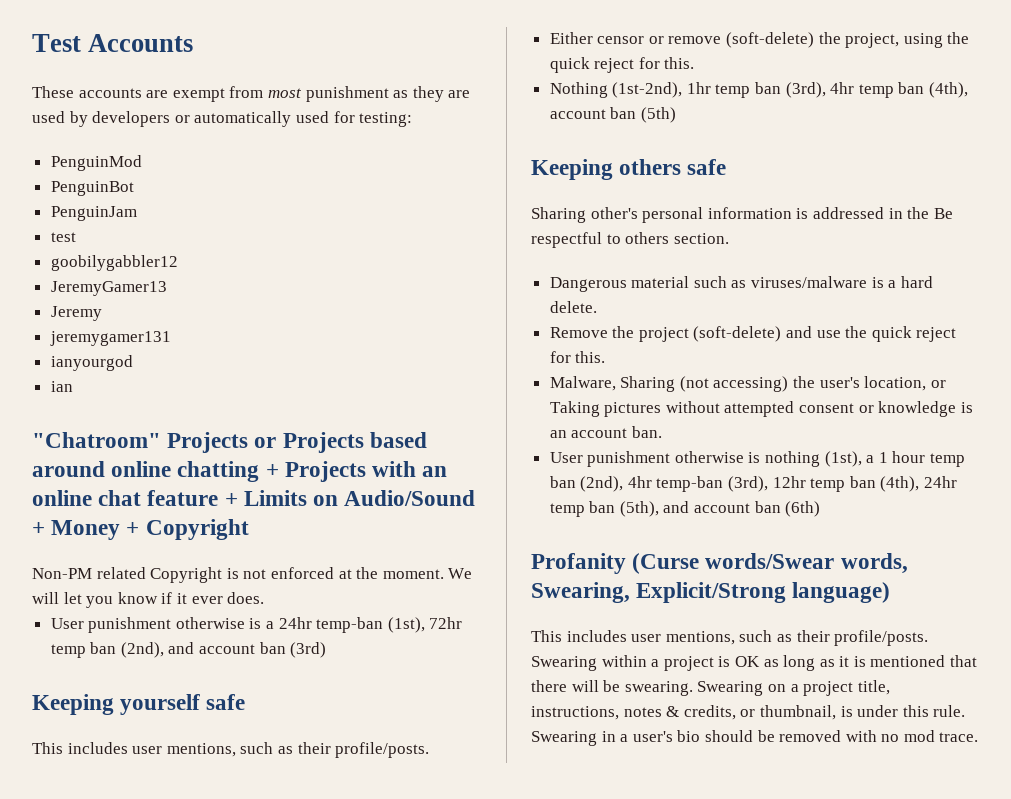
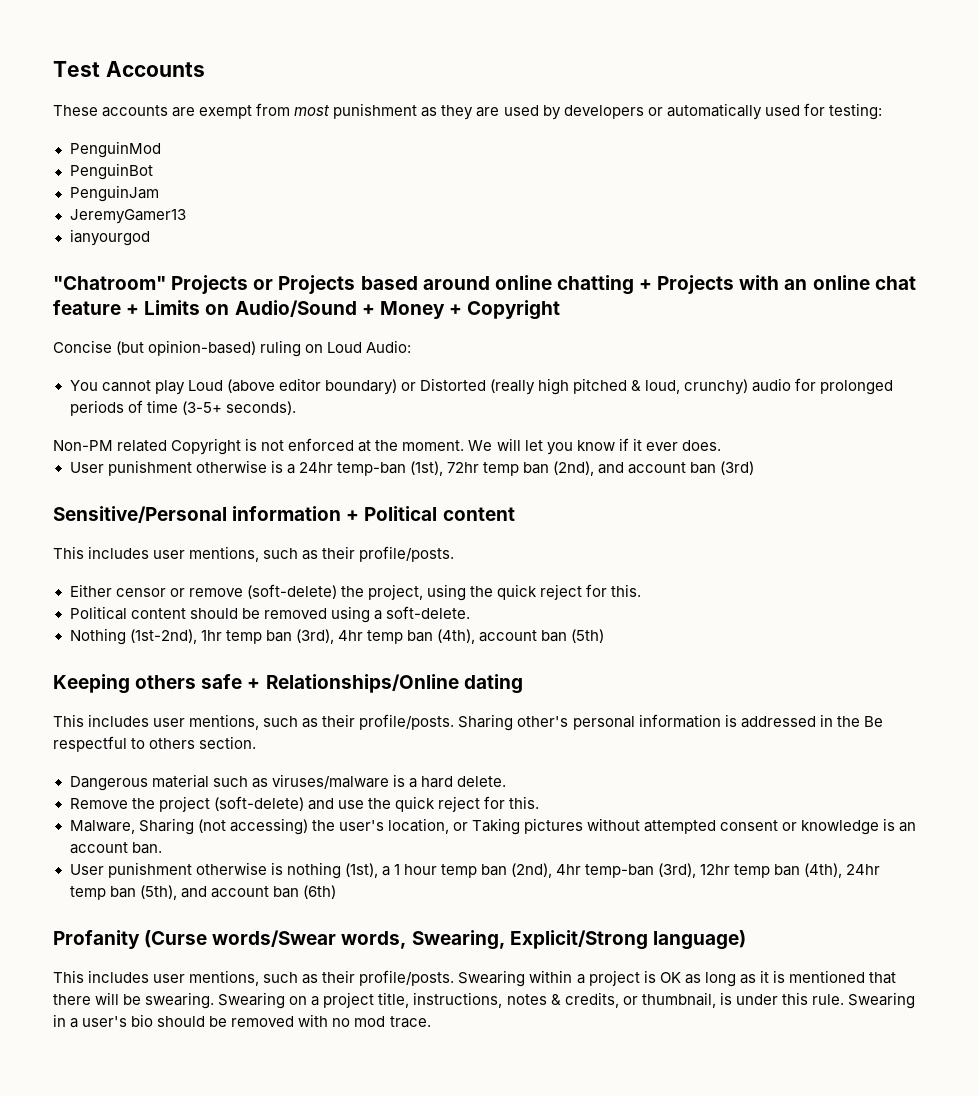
[50,232,76,242] [50,255,178,271] // test // goobilygabbler12 -> (159, 193) none
[50,306,102,321] [49,331,171,346] // Jeremy // jeremygamer131 -> (186, 216) none
[50,381,73,392] // ian -> (150, 237) none
(249, 529) none -> [53,340,412,357] [69,378,894,395] [69,400,296,416] // Concise (but opinion-based) ruling on Loud Audio: // You cannot play Loud (above editor boundary) or Distorted (really high pitched & loud, crunchy) audio for prolonged periods of time (3-5+ seconds).
[32,694,246,715] Keeping yourself safe -> [53,506,515,523] Sensitive/Personal information + Political content
(695, 63) none -> [69,606,470,623] // Political content should be removed using a soft-delete.
(727, 167) // -> [247,674,523,694] [53,714,455,730] + Relationships/Online dating // This includes user mentions, such as their profile/posts.

